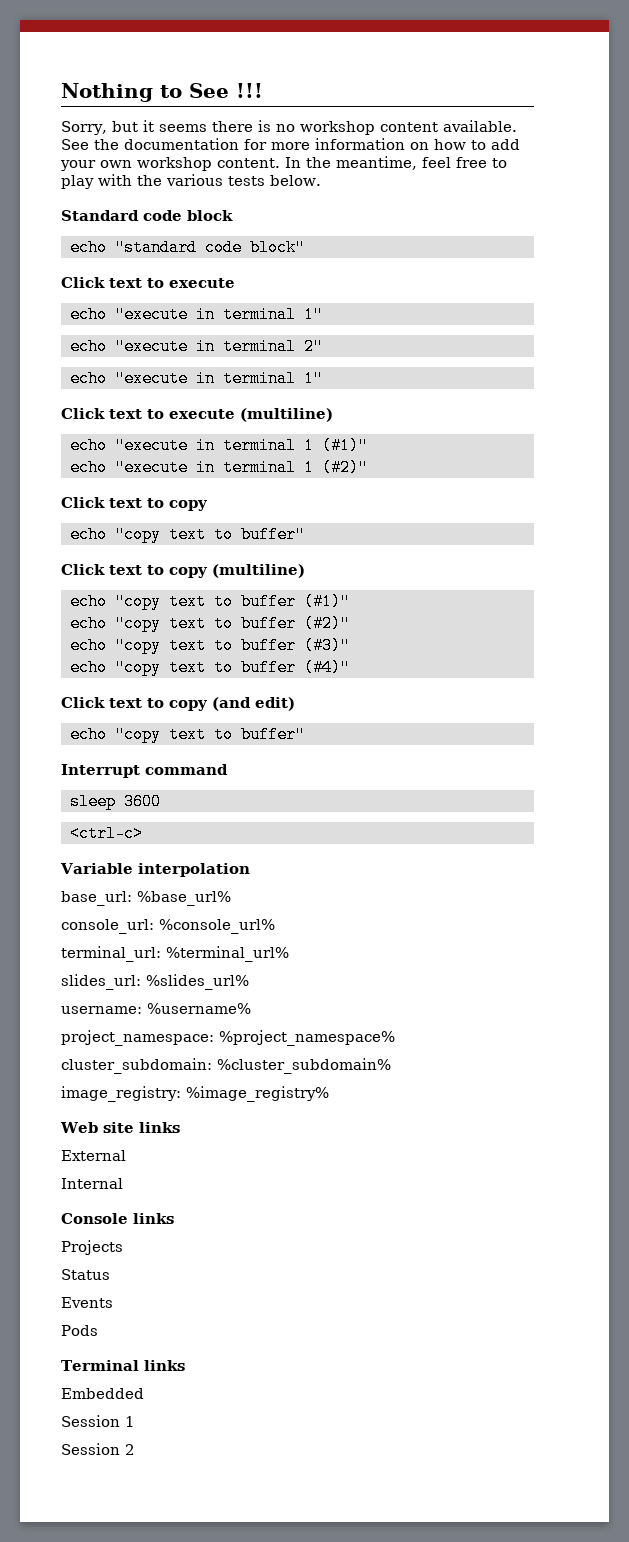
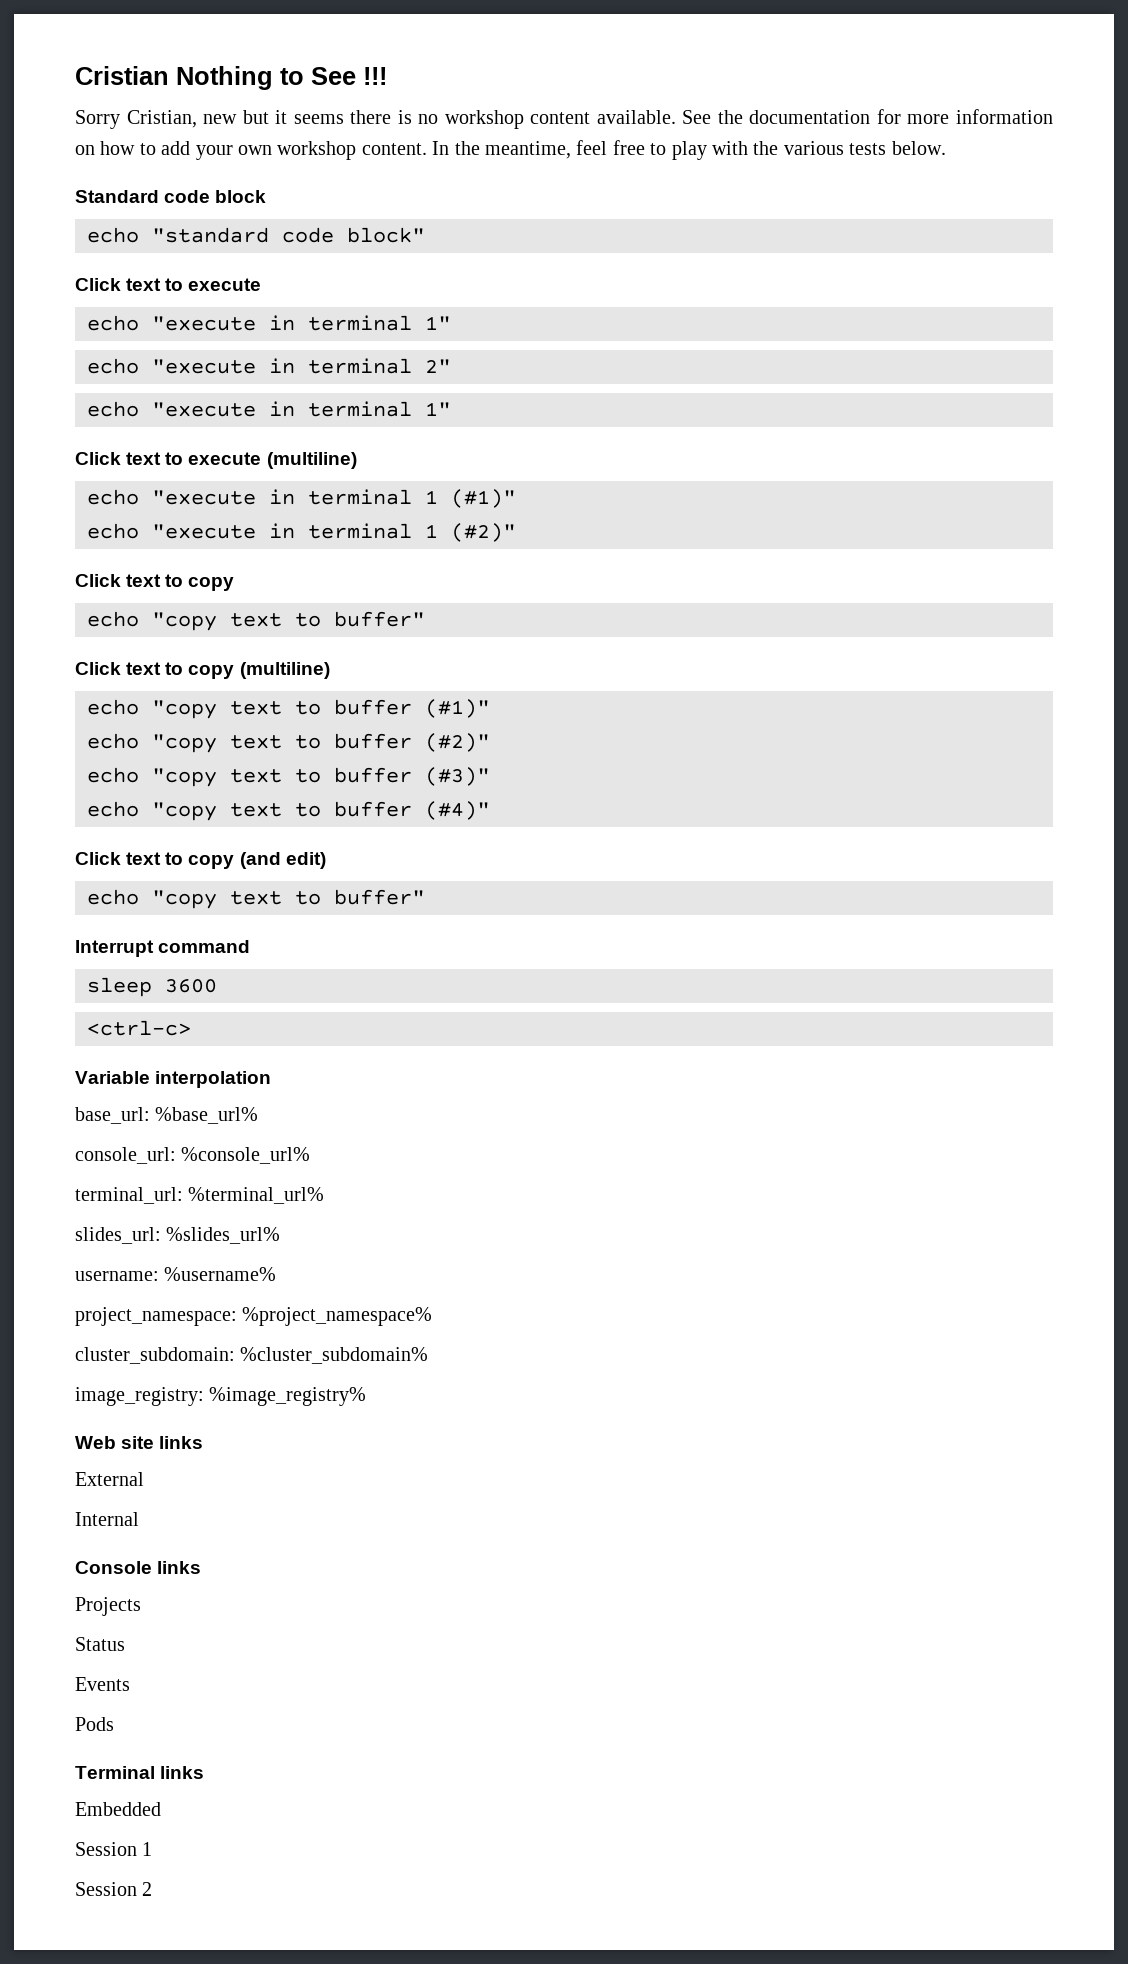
(61, 92) none -> [75,66,169,85] Cristian
[61,121,107,135] Sorry, -> [75,110,238,129] Sorry Cristian, new

